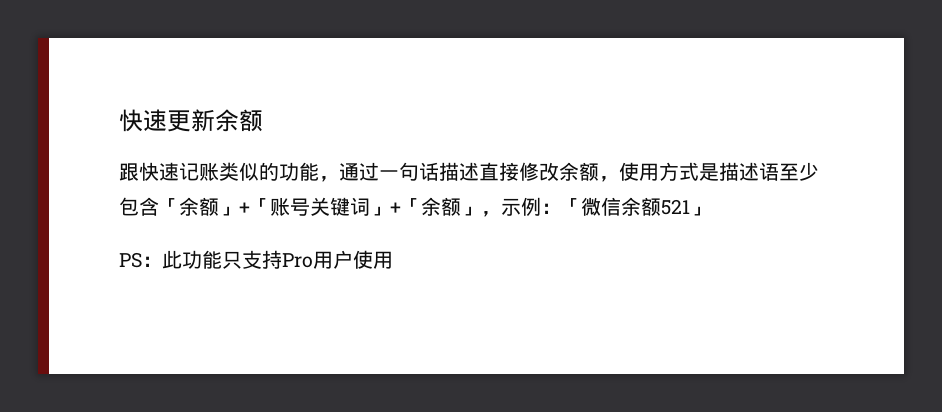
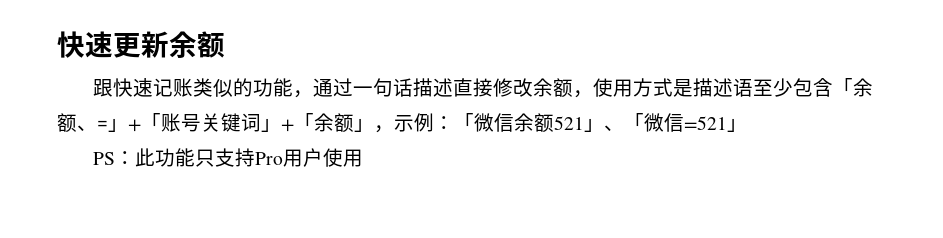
(219, 206) none -> [77,120,108,131] 、=
(710, 211) none -> [604,113,747,132] 、「微信=521」

